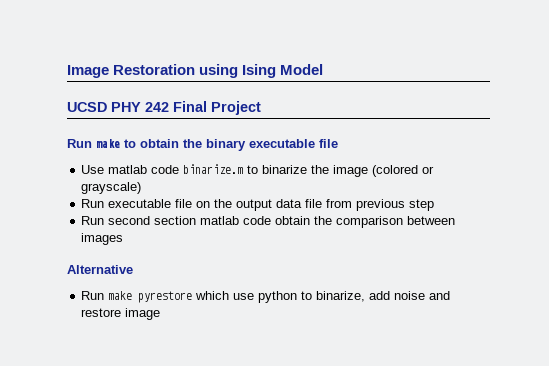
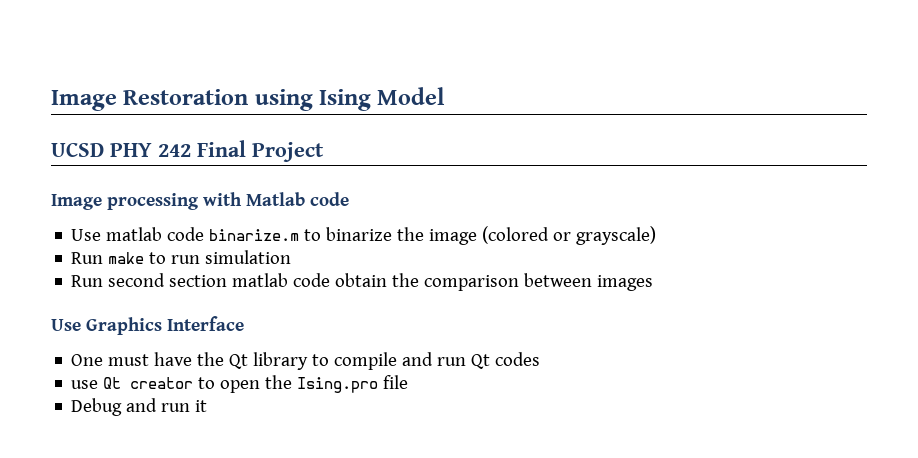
[67,139,338,151] Run make to obtain the binary executable file -> [51,192,349,210] Image processing with Matlab code
[108,199,435,211] executable file on the output data file from previous step -> [108,250,292,264] make to run simulation
[67,265,133,274] [81,291,451,303] [81,308,161,320] Alternative // Run make pyrestore which use python to binarize, add noise and restore image -> [51,316,244,335] [71,352,541,370] [71,375,409,393] [71,398,208,416] Use Graphics Interface // One must have the Qt library to compile and run Qt codes // use Qt creator to open the Ising.pro file // Debug and run it

